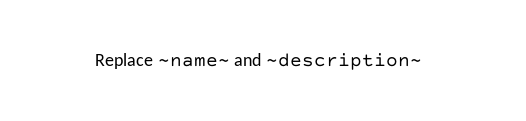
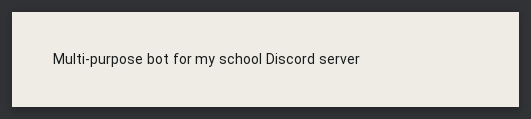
[95,53,423,70] Replace ~name~ and ~description~ -> [53,53,360,67] Multi-purpose bot for my school Discord server

